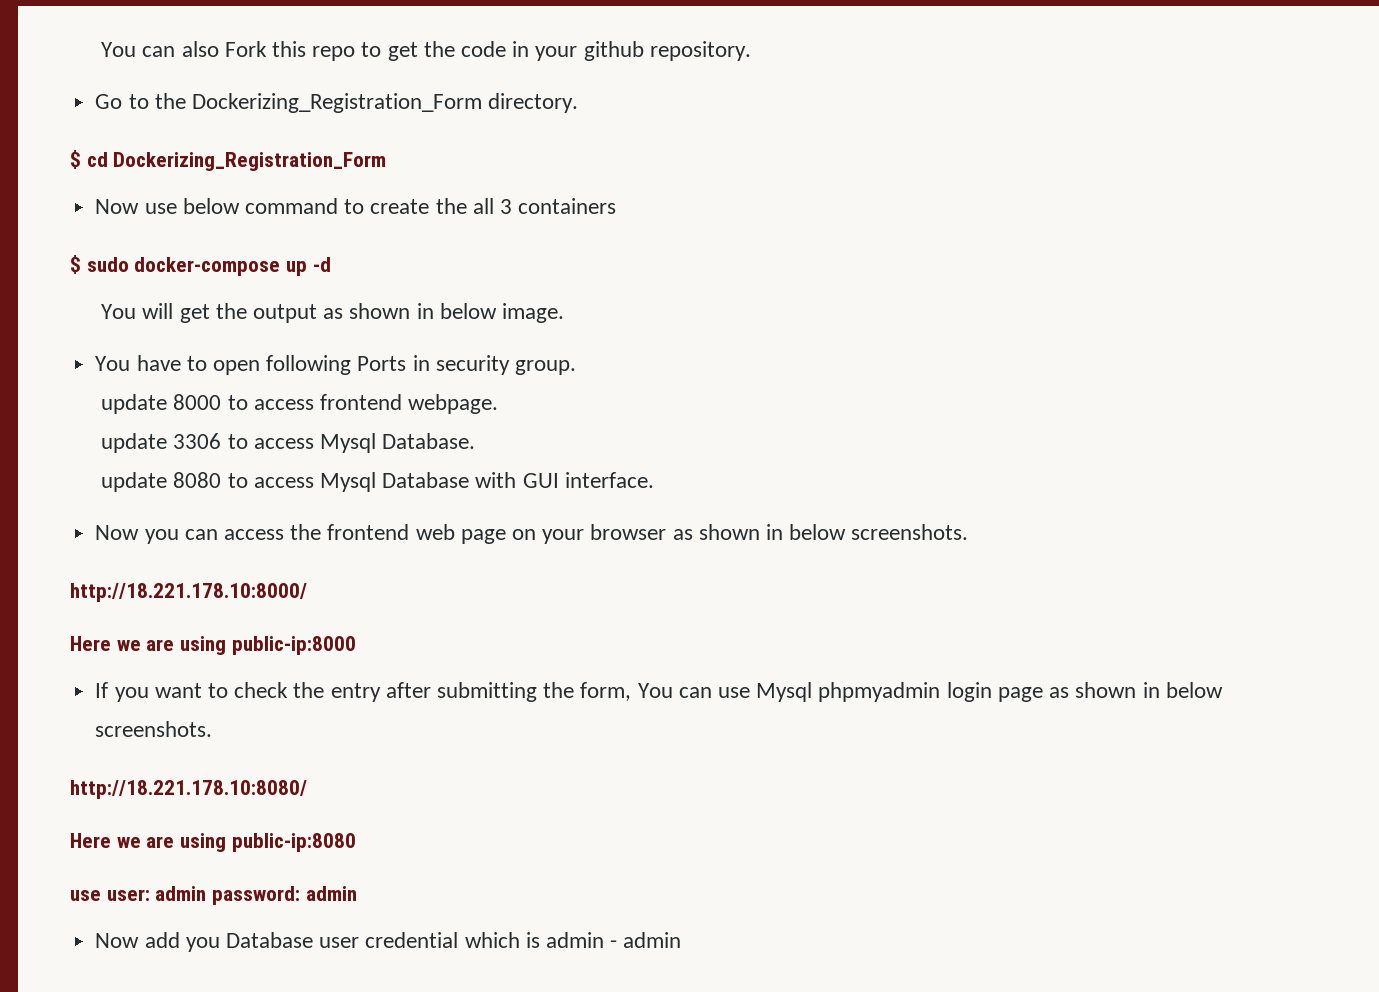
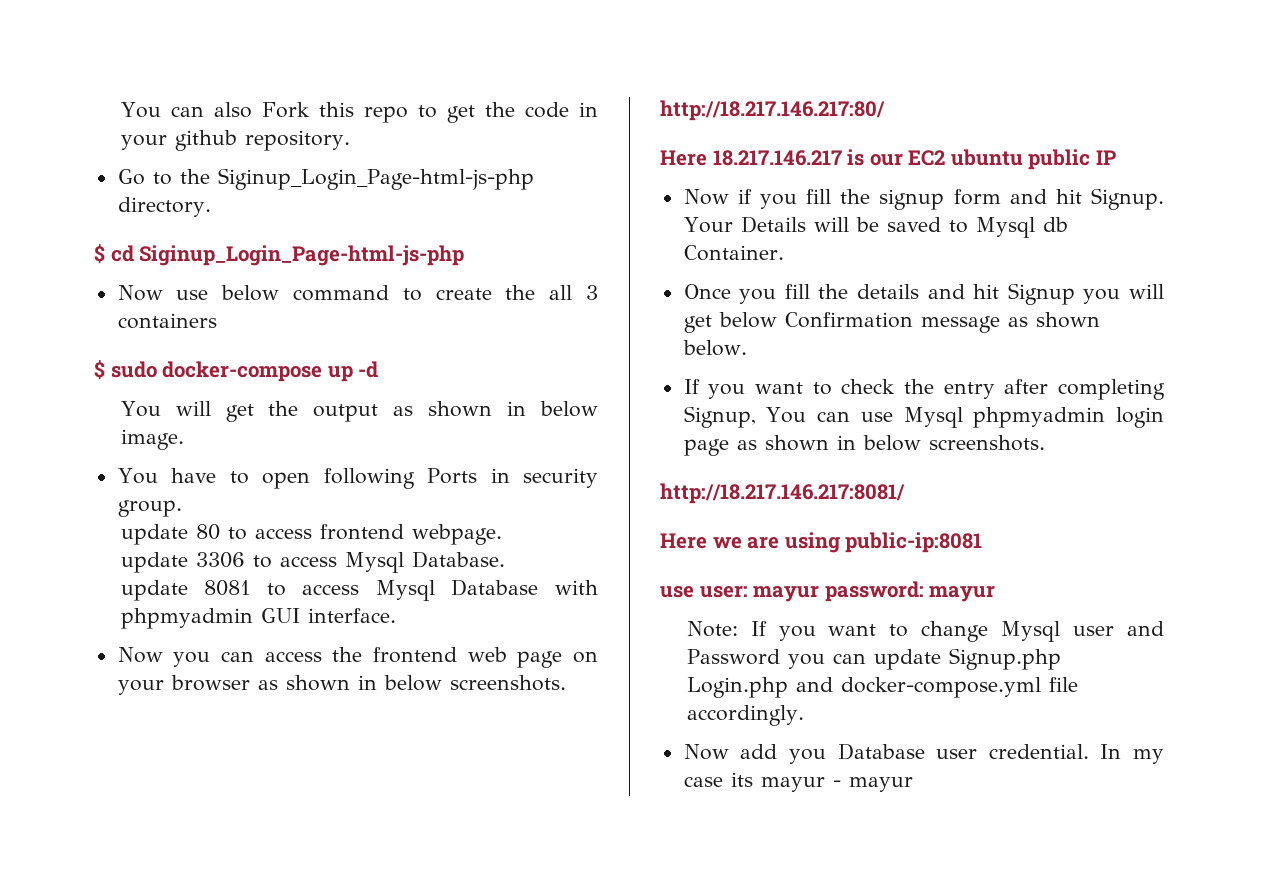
[191,93,482,113] Dockerizing_Registration_Form -> [217,168,534,190] Siginup_Login_Page-html-js-php
[113,152,387,171] Dockerizing_Registration_Form -> [139,245,465,266] Siginup_Login_Page-html-js-php
[173,394,222,410] 8000 -> [195,524,220,540] 80
[173,472,222,488] 8080 -> [204,580,251,596] 8081
(517, 480) none -> [120,608,253,629] phpmyadmin
[70,583,307,602] [70,636,356,655] http://18.221.178.10:8000/ // Here we are using public-ip:8000 -> [660,100,885,121] [660,149,1116,170] [683,188,1164,210] [683,216,1068,238] [683,245,784,261] [683,283,1164,305] [683,312,1100,333] [682,340,747,356] http://18.217.146.217:80/ // Here 18.217.146.217 is our EC2 ubuntu public IP // Now if you fill the signup form and hit Signup. Your Details will be saved to Mysql db Container. // Once you fill the details and hit Signup you will get below Confirmation message as shown below.
[436,682,632,702] submitting the form, -> [1058,379,1165,400] [683,406,756,428] completing Signup,
[70,780,307,799] [70,833,356,852] http://18.221.178.10:8080/ // Here we are using public-ip:8080 -> [660,483,905,504] [660,532,983,553] http://18.217.146.217:8081/ // Here we are using public-ip:8081
[155,886,357,905] admin password: admin -> [753,581,996,602] [686,621,1164,642] [686,648,1061,670] [686,677,1078,698] [686,705,804,726] mayur password: mayur // Note: If you want to change Mysql user and Password you can update Signup.php Login.php and docker-compose.yml file accordingly.
[365,932,682,948] credential which is admin - admin -> [988,744,1164,764] [683,772,913,792] credential. In my case its mayur - mayur

